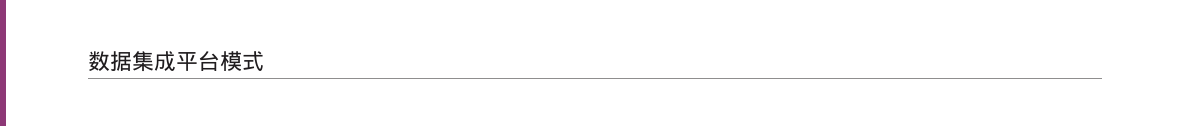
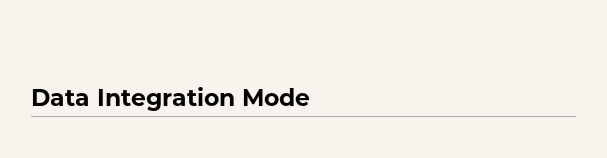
[88,51,264,72] 数据集成平台模式 -> [31,87,310,111] Data Integration Mode

